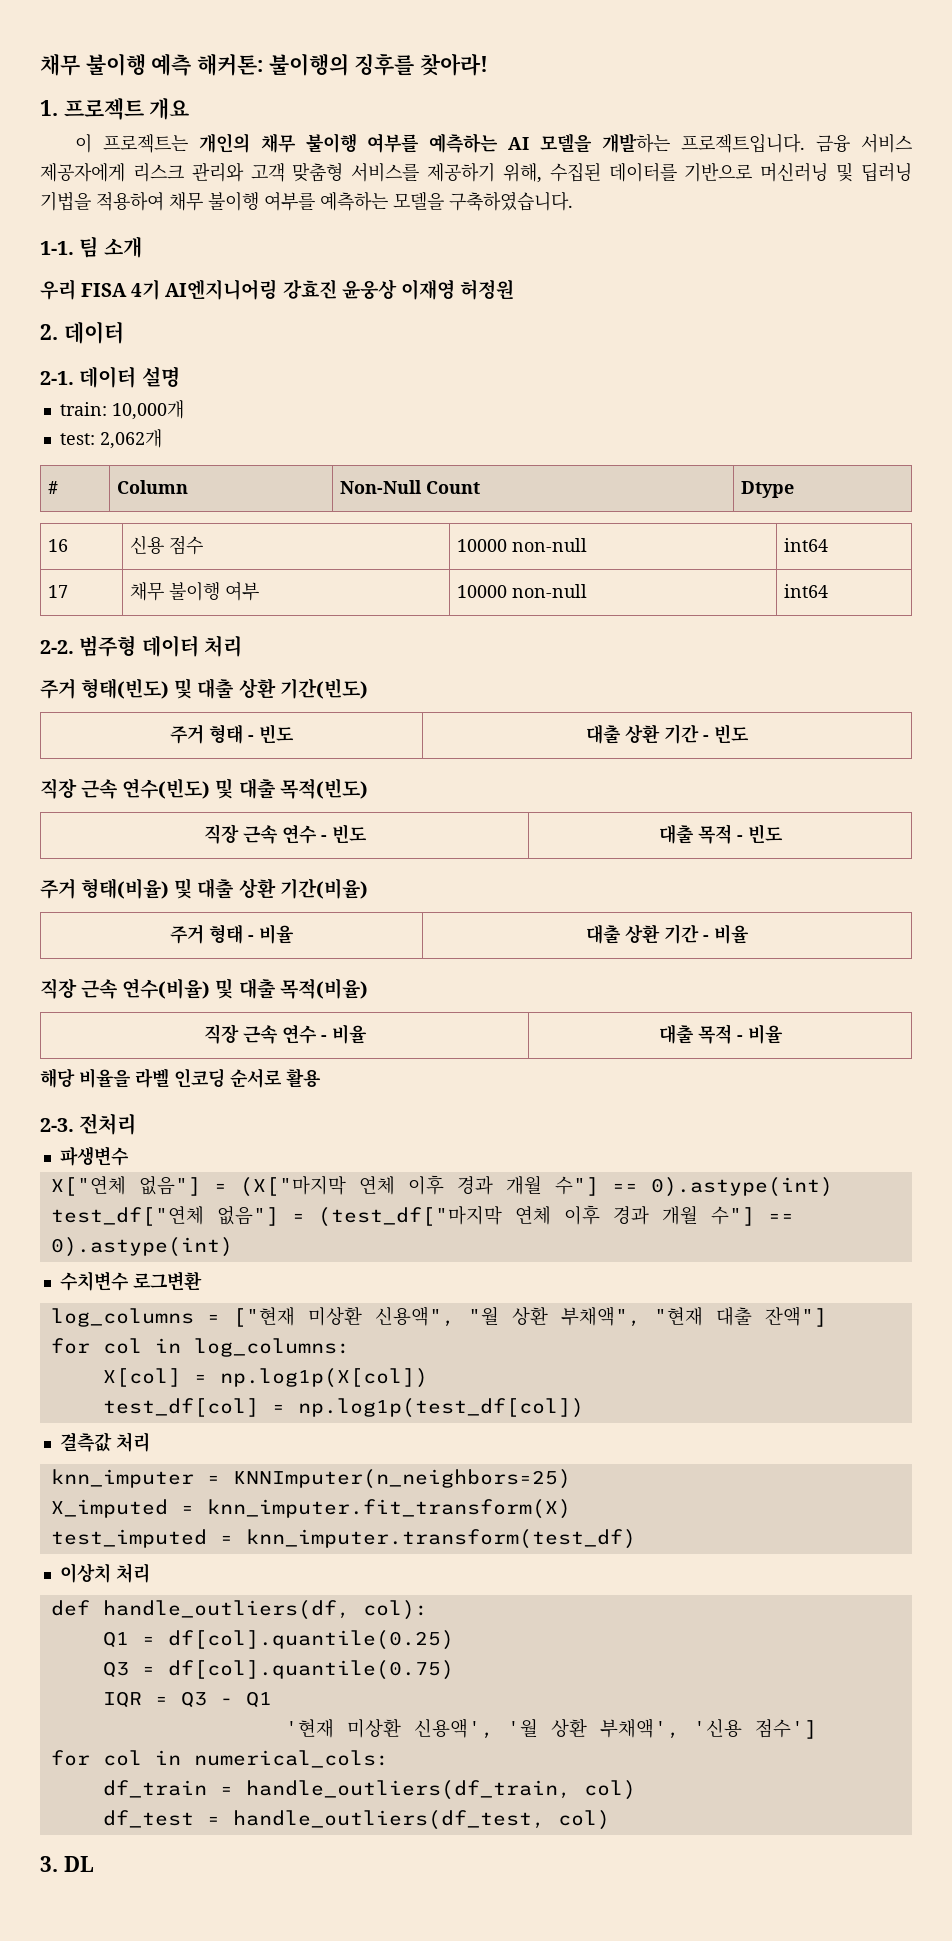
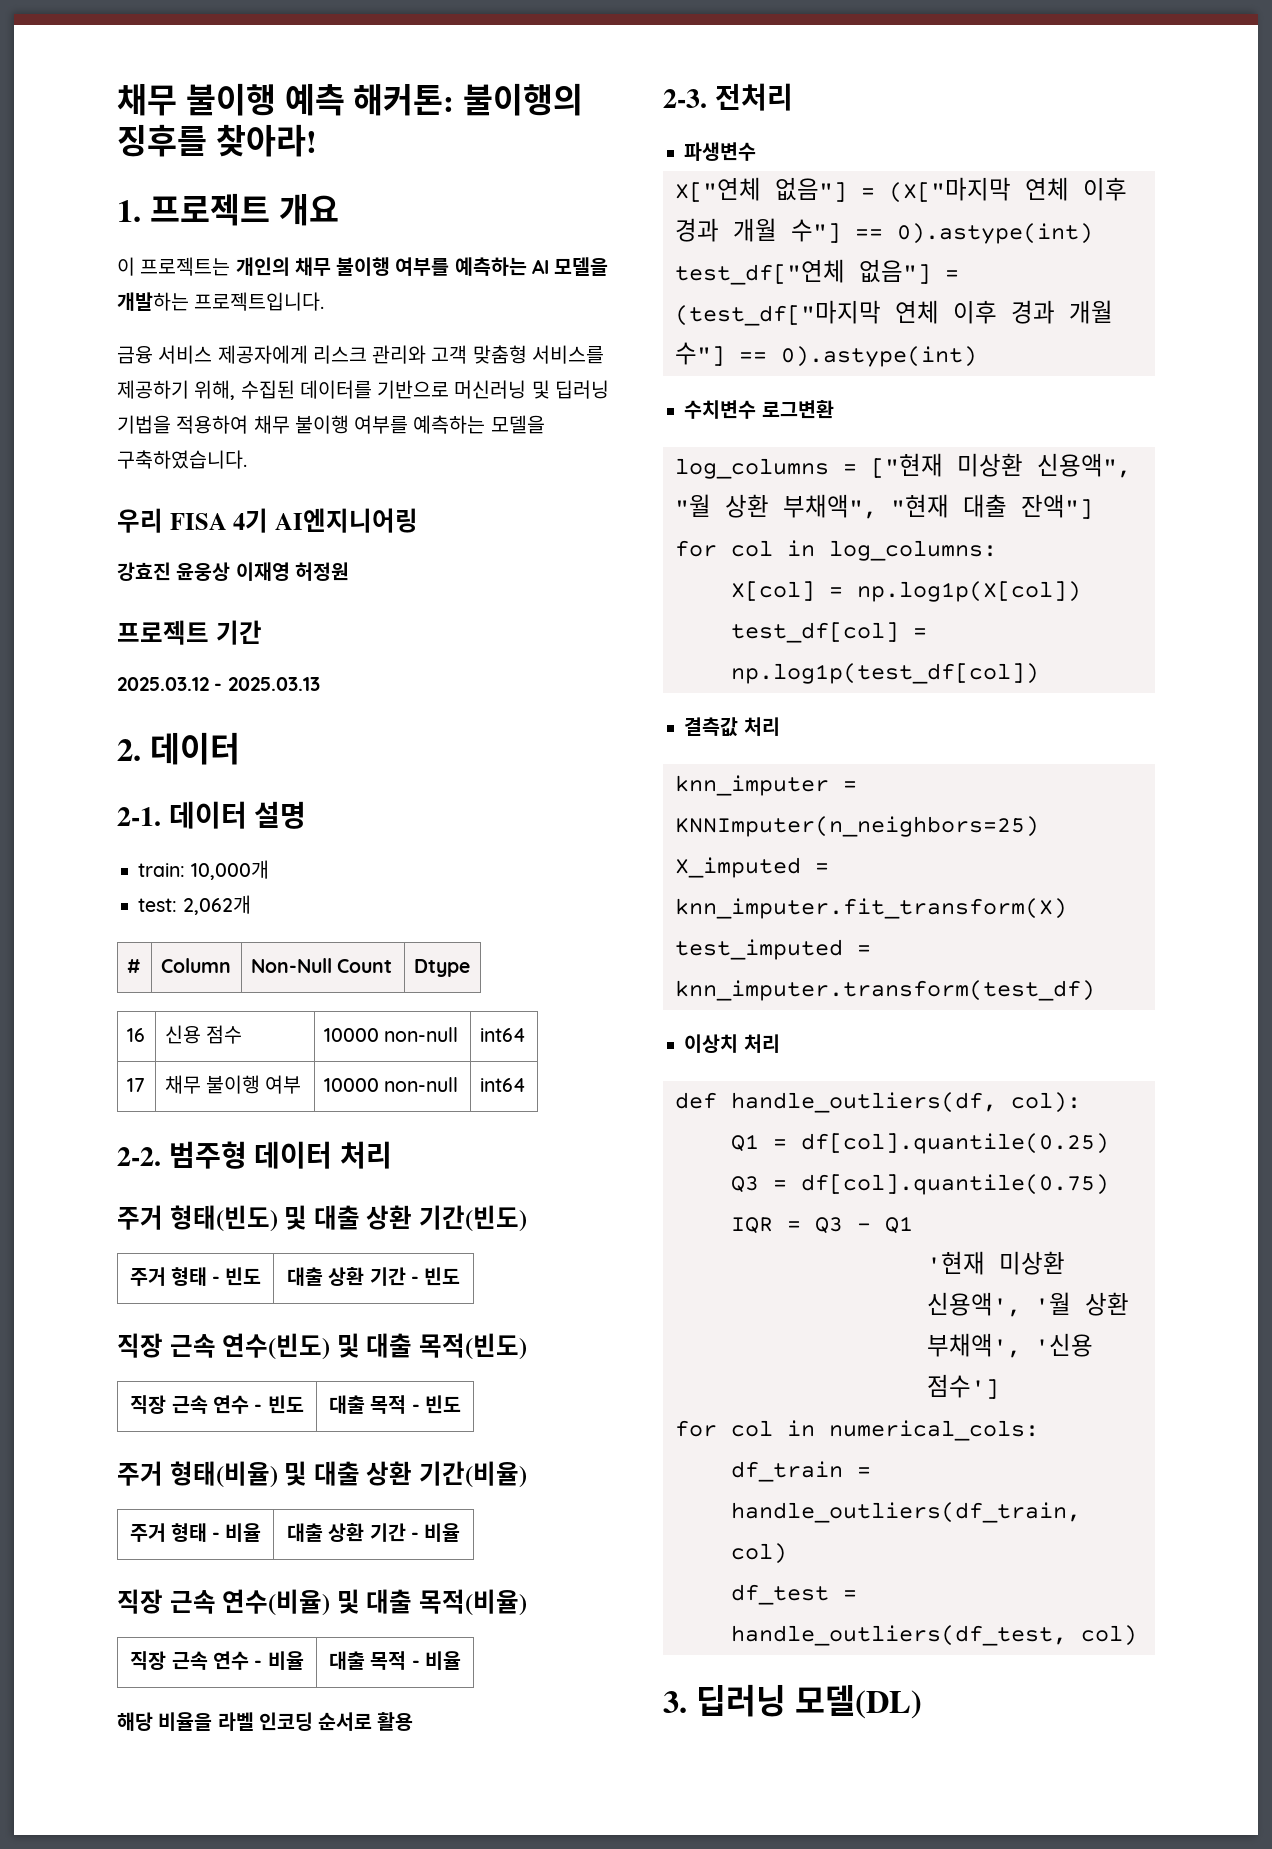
(806, 143) none -> (325, 301) //
[40,236,142,258] // 1-1. 팀 소개 -> (247, 459) none
(278, 289) none -> (418, 520) //
(514, 289) none -> [117,620,262,645] [117,677,320,691] // 프로젝트 기간 // 2025.03.12 - 2025.03.13
[63,1856,94,1872] DL -> [695,1684,922,1719] 딥러닝 모델(DL)

